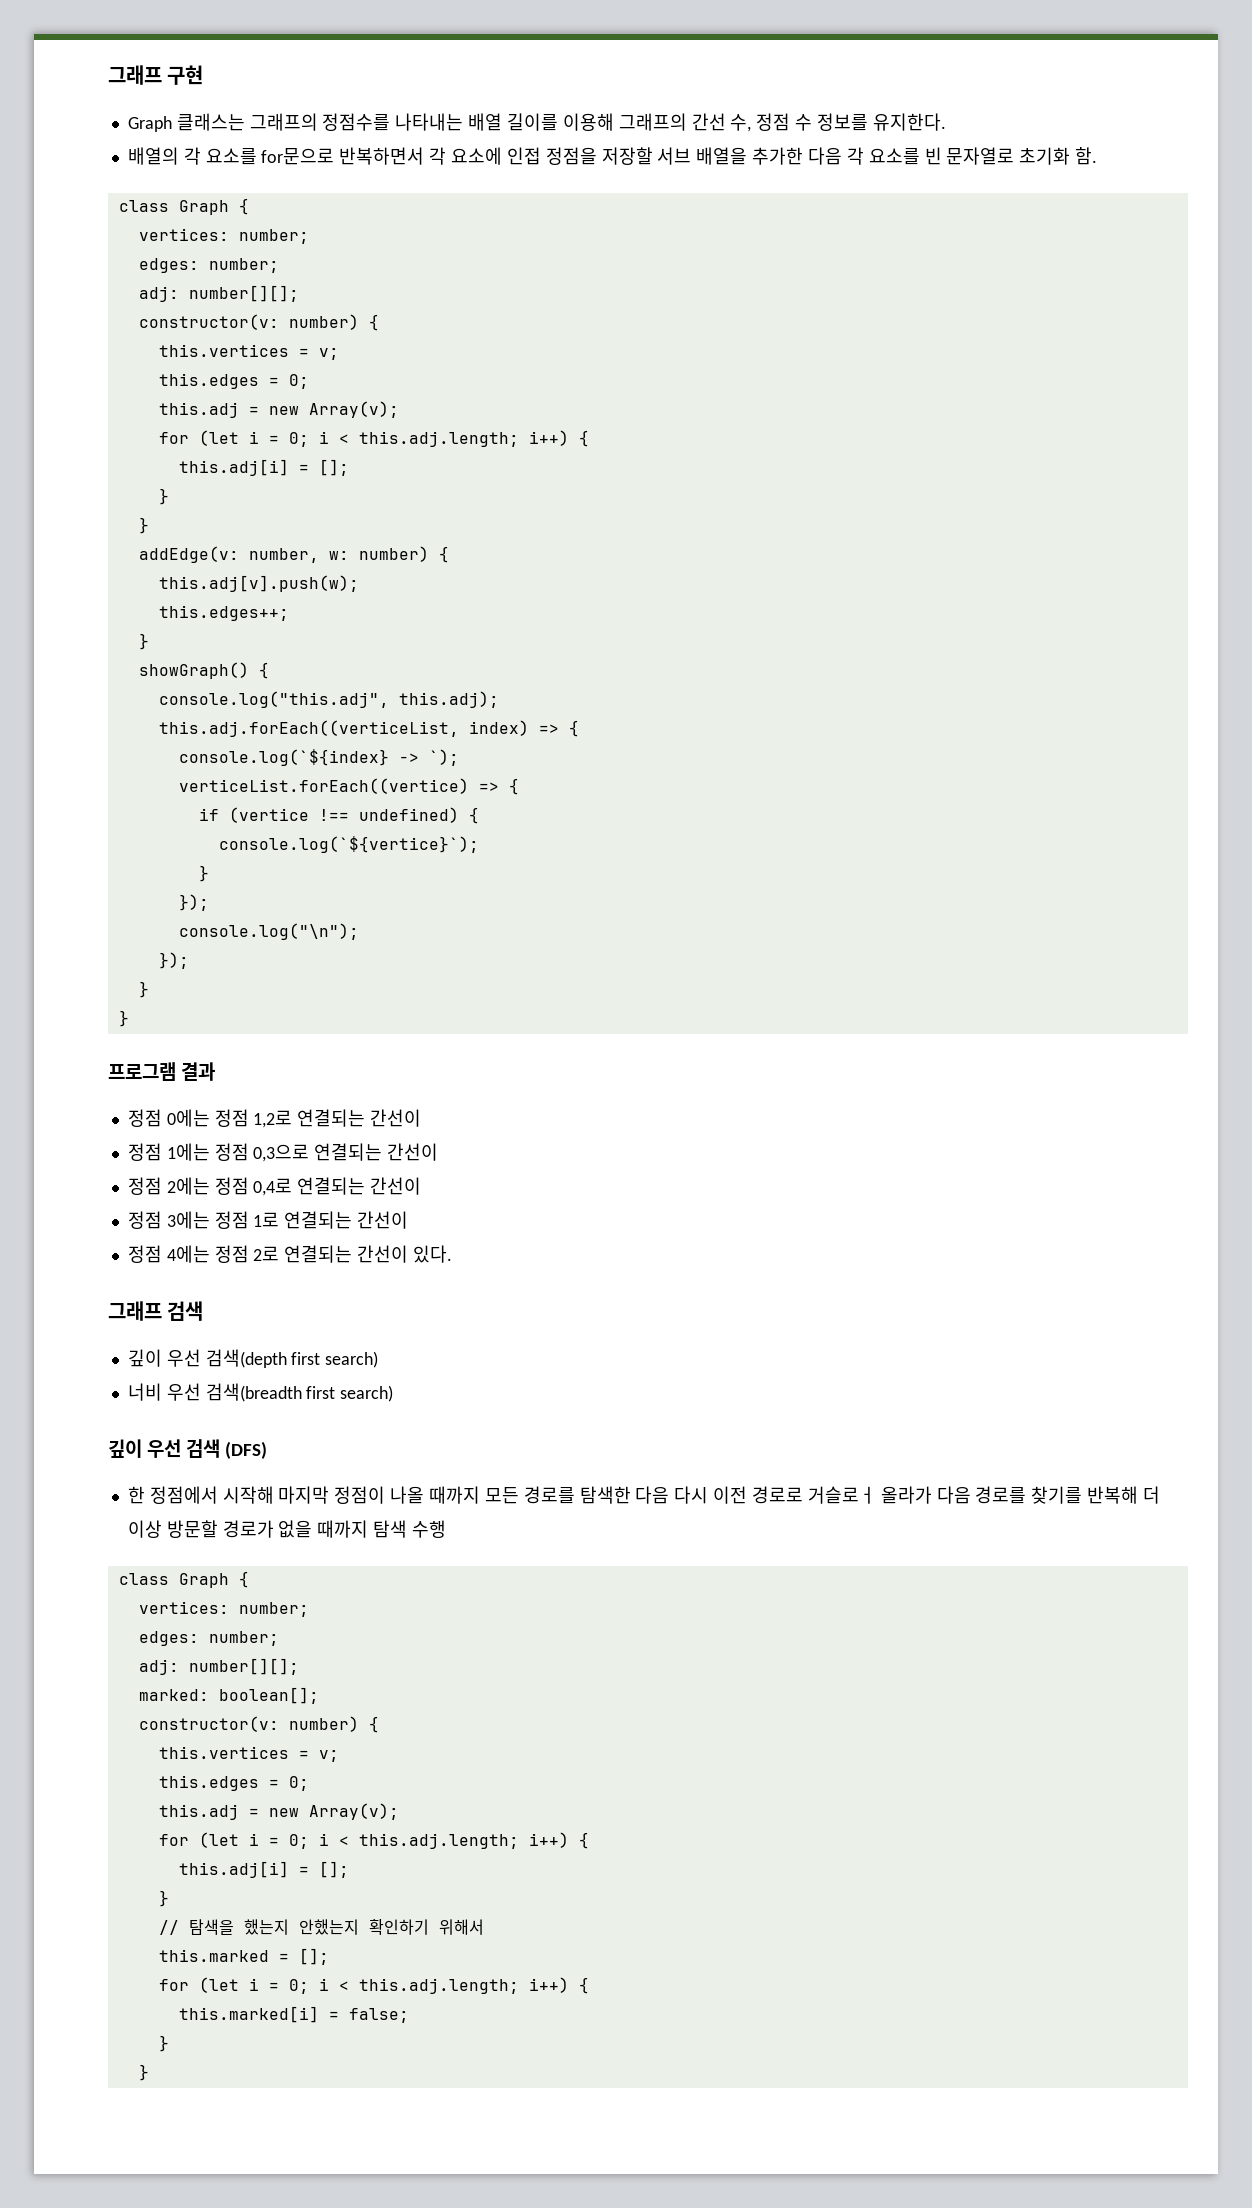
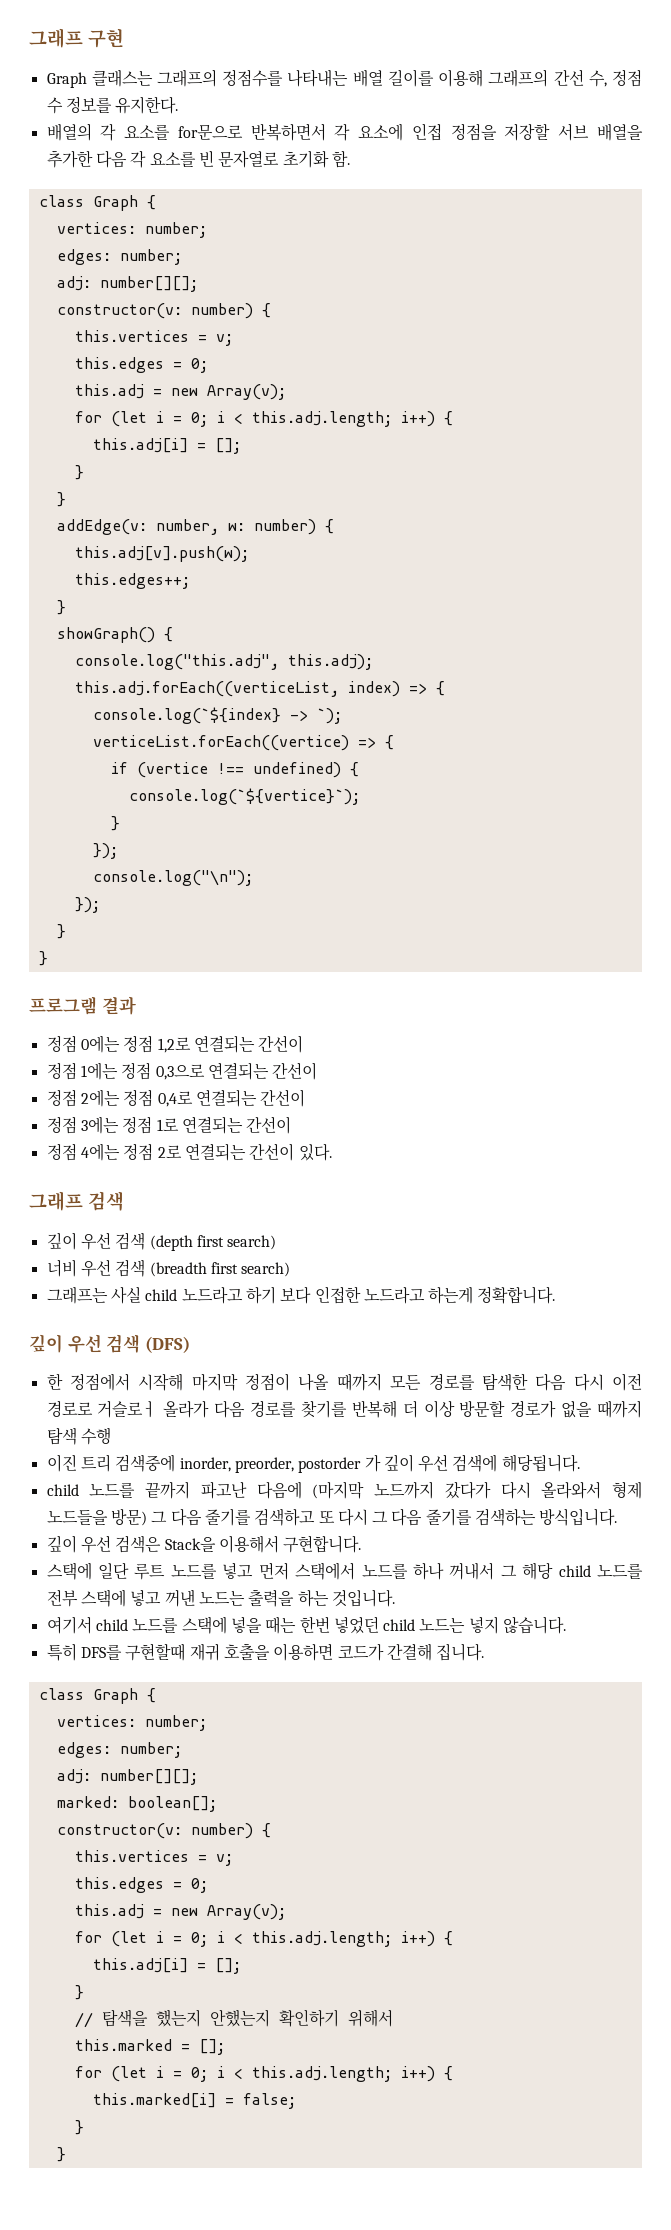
[205,1349,287,1368] 검색(depth -> [115,1232,193,1251] 검색 (depth
[205,1383,394,1402] 검색(breadth first search) -> [115,1259,291,1277] [46,1286,556,1304] 검색 (breadth first search) // 그래프는 사실 child 노드라고 하기 보다 인접한 노드라고 하는게 정확합니다.
(446, 1529) none -> [46,1454,580,1473] [46,1481,642,1499] [46,1508,618,1526] [46,1535,362,1553] [46,1562,643,1580] [46,1589,395,1607] [46,1616,567,1634] [46,1643,485,1661] // 이진 트리 검색중에 inorder, preorder, postorder 가 깊이 우선 검색에 해당됩니다. // child 노드를 끝까지 파고난 다음에 (마지막 노드까지 갔다가 다시 올라와서 형제 노드들을 방문) 그 다음 줄기를 검색하고 또 다시 그 다음 줄기를 검색하는 방식입니다. // 깊이 우선 검색은 Stack을 이용해서 구현합니다. // 스택에 일단 루트 노드를 넣고 먼저 스택에서 노드를 하나 꺼내서 그 해당 child 노드를 전부 스택에 넣고 꺼낸 노드는 출력을 하는 것입니다. // 여기서 child 노드를 스택에 넣을 때는 한번 넣었던 child 노드는 넣지 않습니다. // 특히 DFS를 구현할때 재귀 호출을 이용하면 코드가 간결해 집니다.

